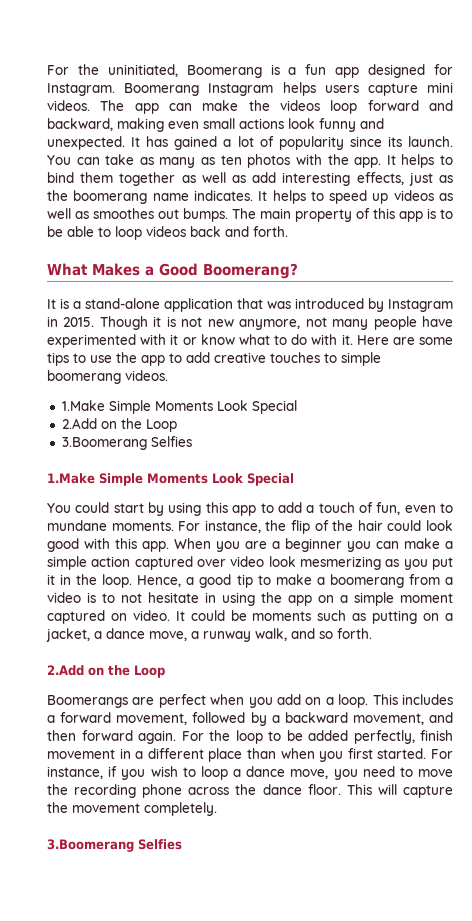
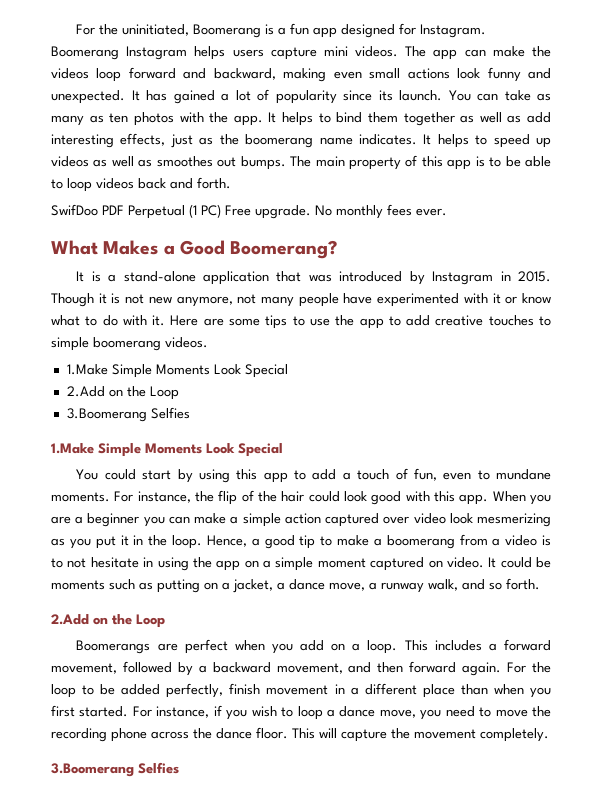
(288, 231) none -> [51,204,447,219] // SwifDoo PDF Perpetual (1 PC) Free upgrade. No monthly fees ever.

